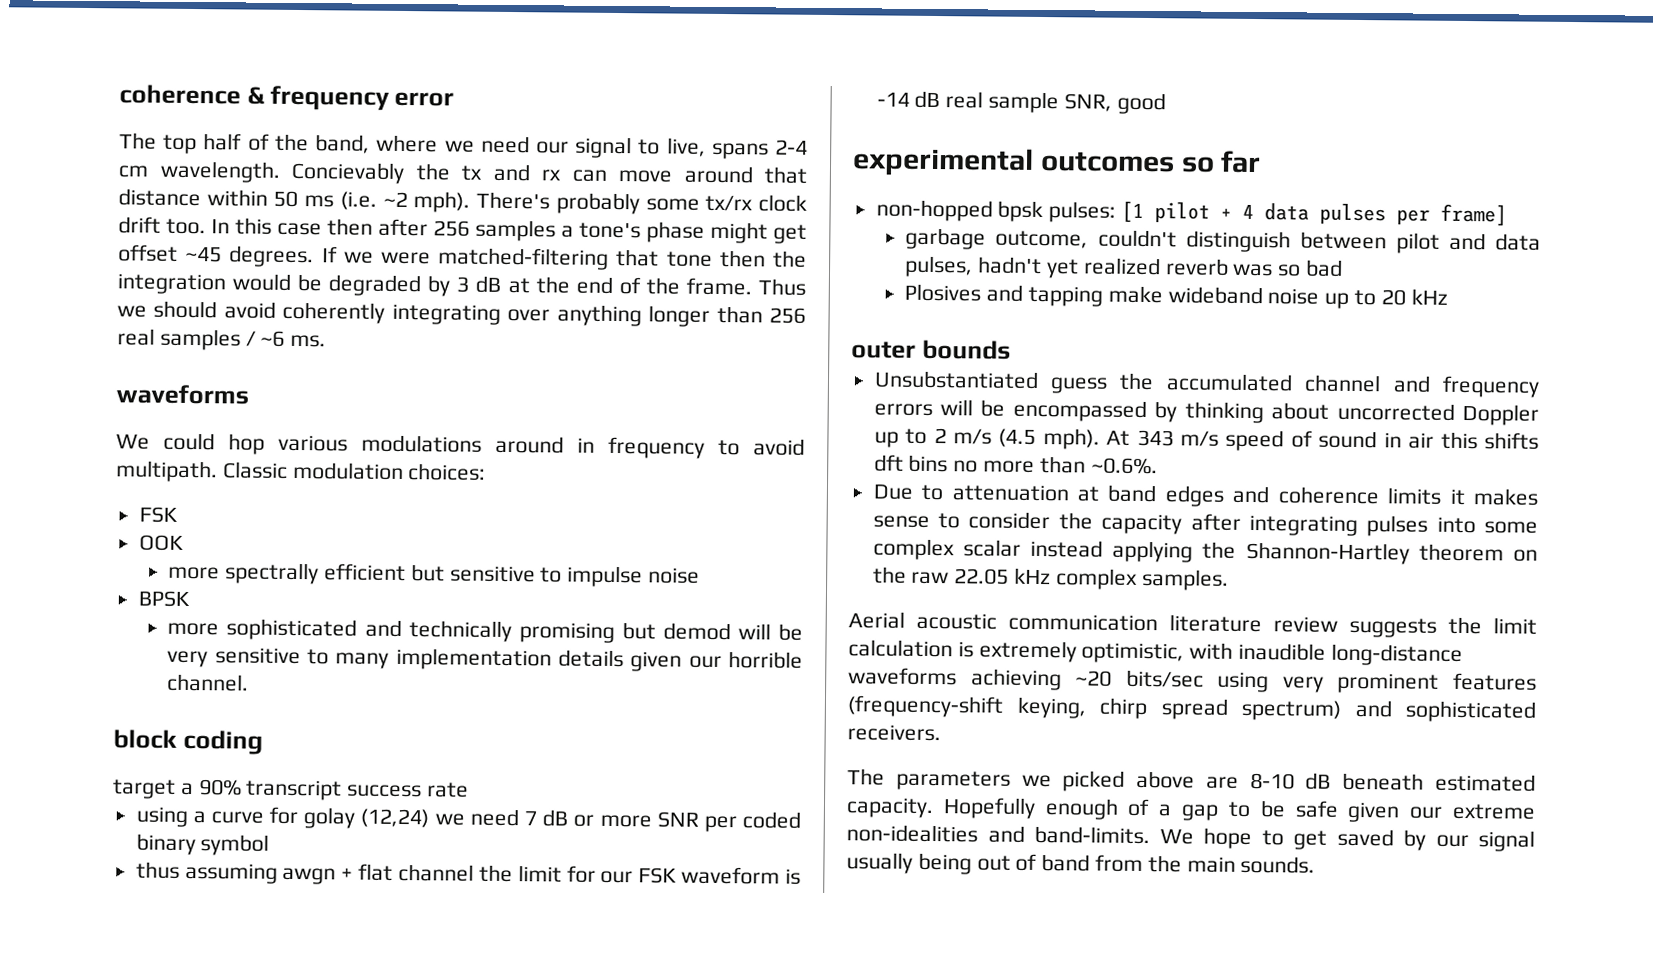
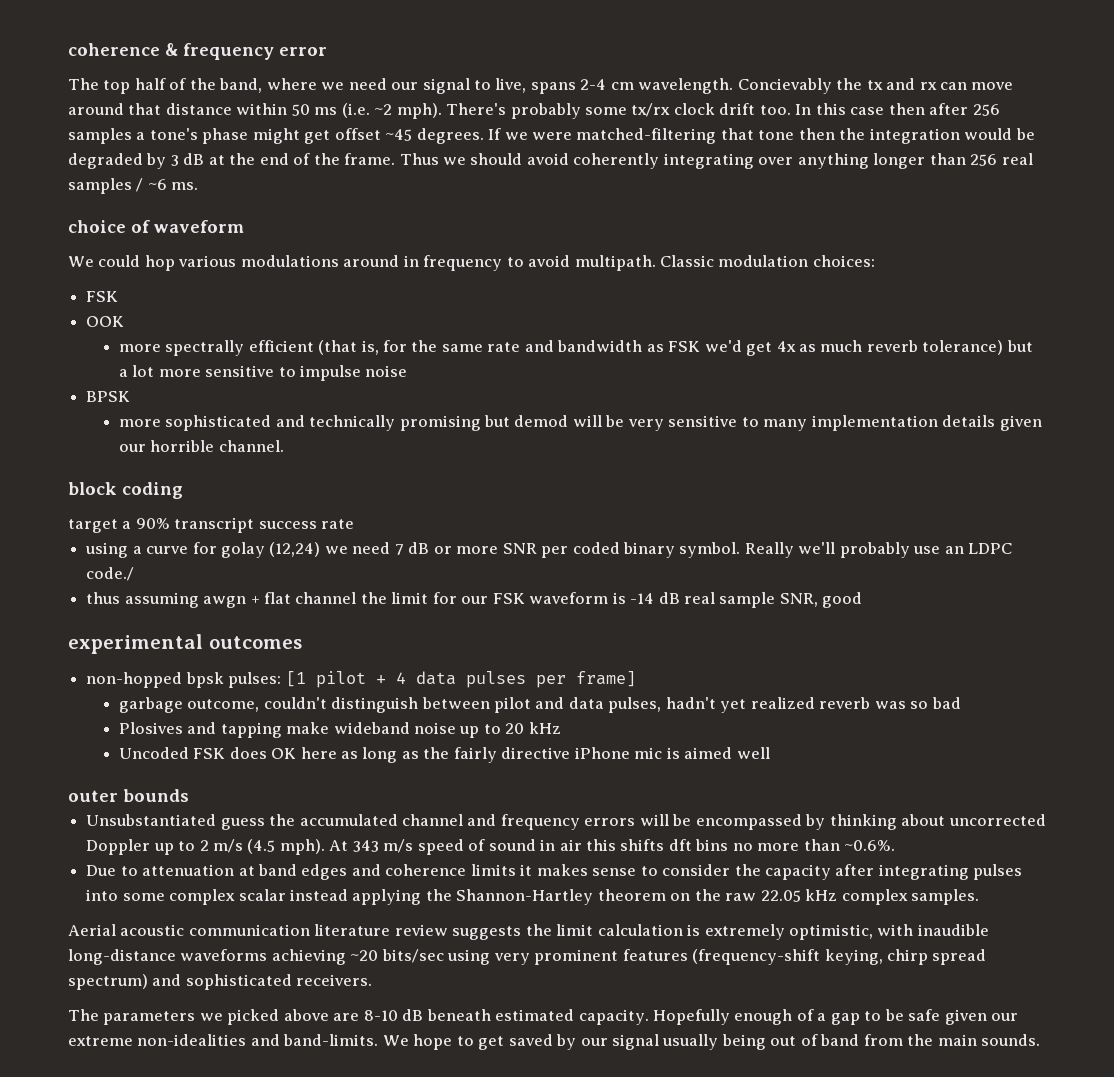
[116,384,249,405] waveforms -> [68,220,244,233] choice of waveform
[410,564,445,582] but -> [318,340,1033,356] [118,365,201,377] (that is, for the same rate and bandwidth as FSK we'd get 4x as much reverb tolerance) but a lot more
[200,834,270,856] symbol -> [679,542,1013,558] [86,567,135,581] symbol. Really we'll probably use an LDPC code./
[1180,150,1262,174] so far -> (302, 642) none
(1448, 296) none -> [118,747,770,763] // Uncoded FSK does OK here as long as the fairly directive iPhone mic is aimed well

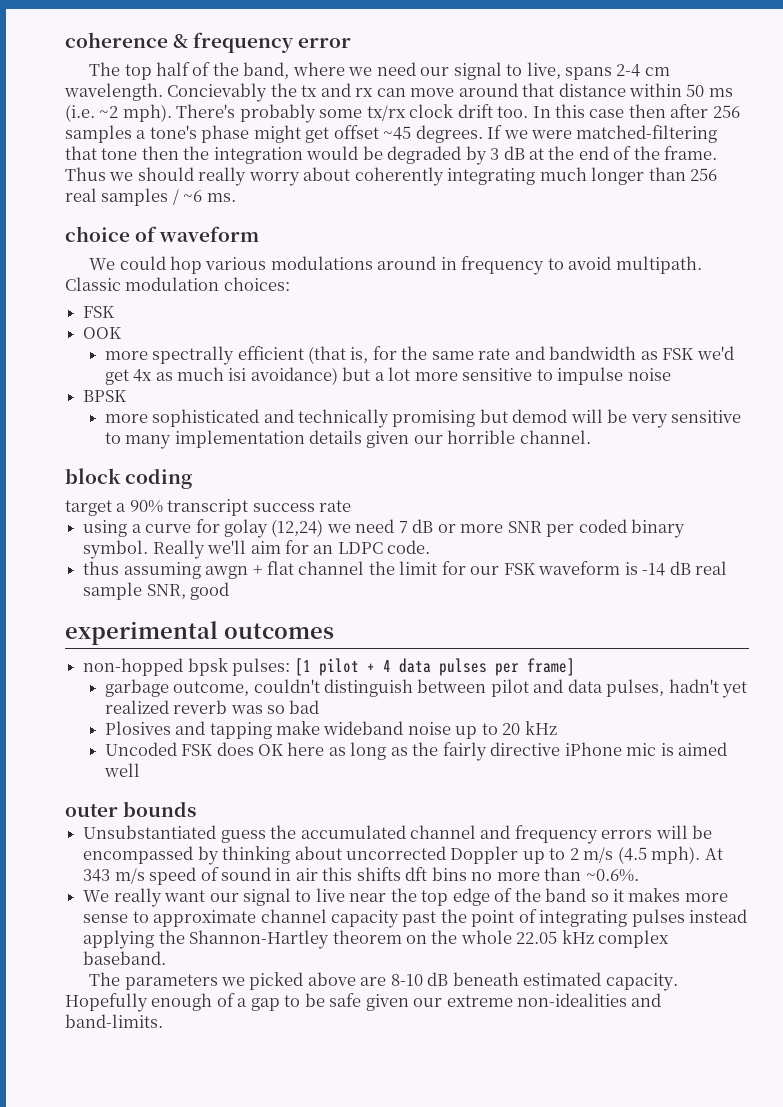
[526,153,869,169] avoid coherently integrating over anything -> [198,167,587,186] really worry about coherently integrating much
[866,340,1004,355] reverb tolerance) -> [228,367,338,385] isi avoidance)
[839,542,941,558] probably use -> [250,540,309,554] aim for
[86,567,135,581] code./ -> [387,540,431,554] code.
[86,864,516,880] Due to attenuation at band edges and coherence limits -> [83,888,609,907] We really want our signal to live near the top edge of the band so
(588, 870) none -> [684,893,728,902] more
[662,864,1023,880] [86,889,286,905] consider the capacity after integrating pulses into some complex scalar -> [153,909,685,928] approximate channel capacity past the point of integrating pulses
[725,893,757,901] raw -> [460,930,512,944] whole
[910,889,979,905] [68,924,989,940] [68,949,987,965] [68,974,373,990] samples. // Aerial acoustic communication literature review suggests the limit calculation is extremely optimistic, with inaudible long-distance waveforms achieving ~20 bits/sec using very prominent features (frequency-shift keying, chirp spread spectrum) and sophisticated receivers. -> [83,951,167,965] baseband.
[382,1034,1041,1050] We hope to get saved by our signal usually being out of band from the main sounds. -> (163, 1021) none

